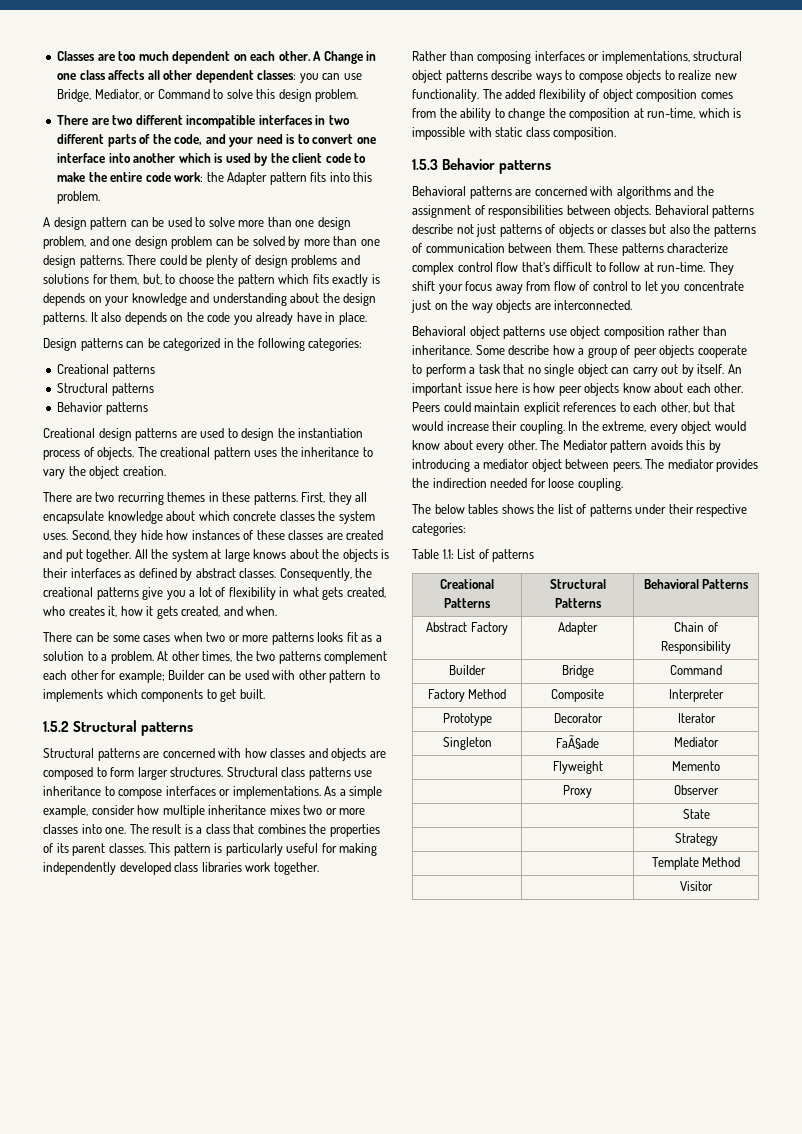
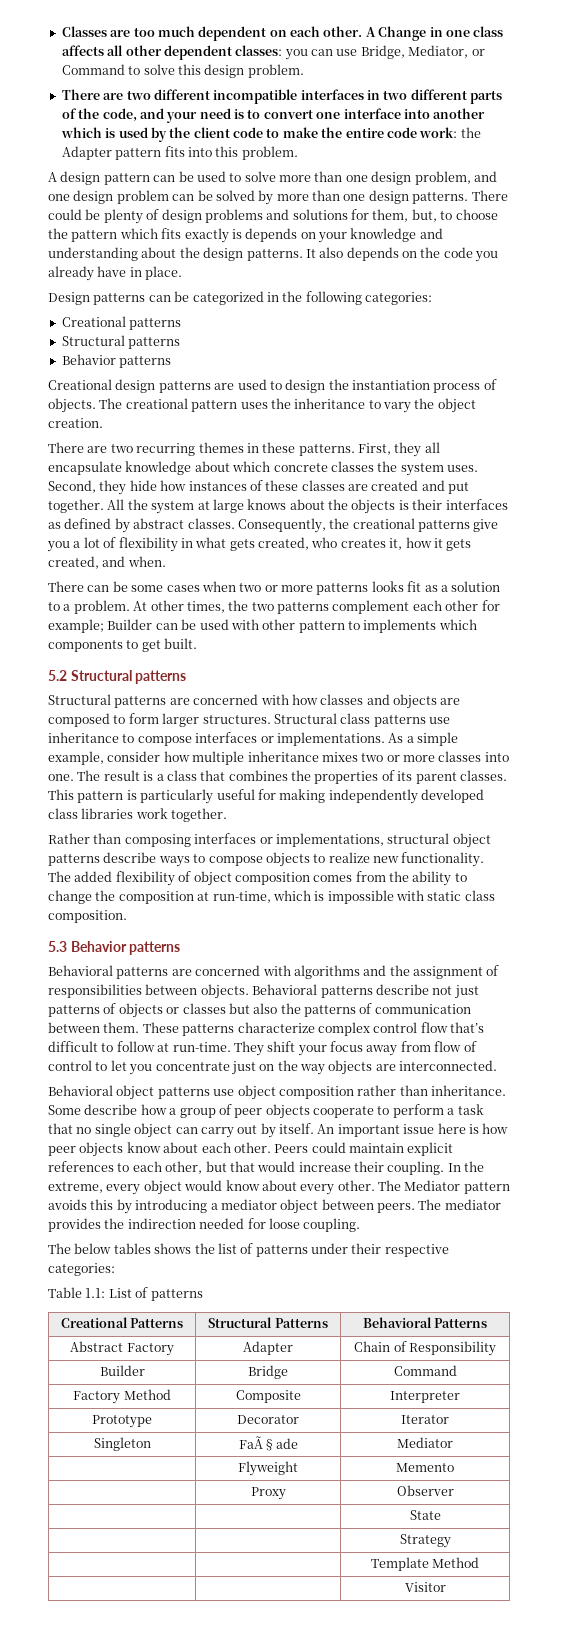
[43,721,69,732] 1.5.2 -> [48,670,67,681] 5.2
[412,159,438,170] 1.5.3 -> [48,941,67,952] 5.3

